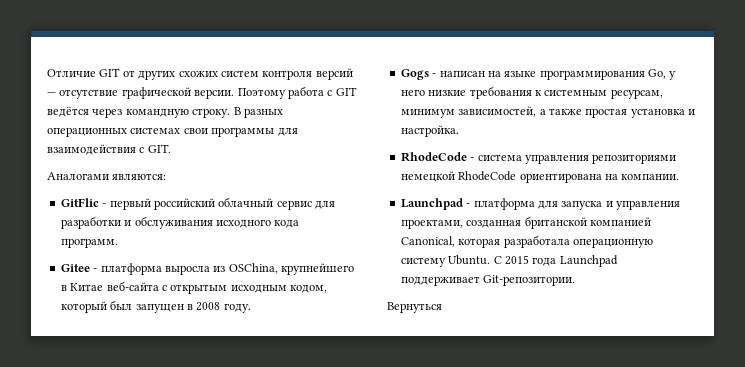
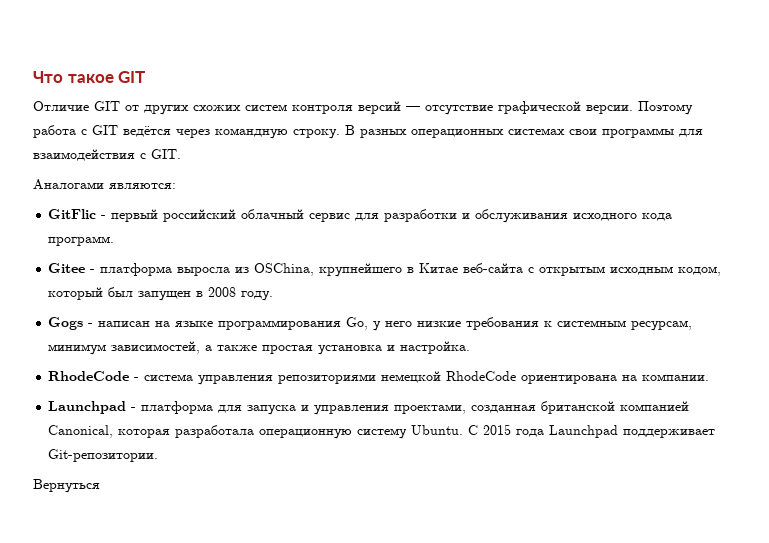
(47, 73) none -> [33,71,146,83] Что такое GIT //

